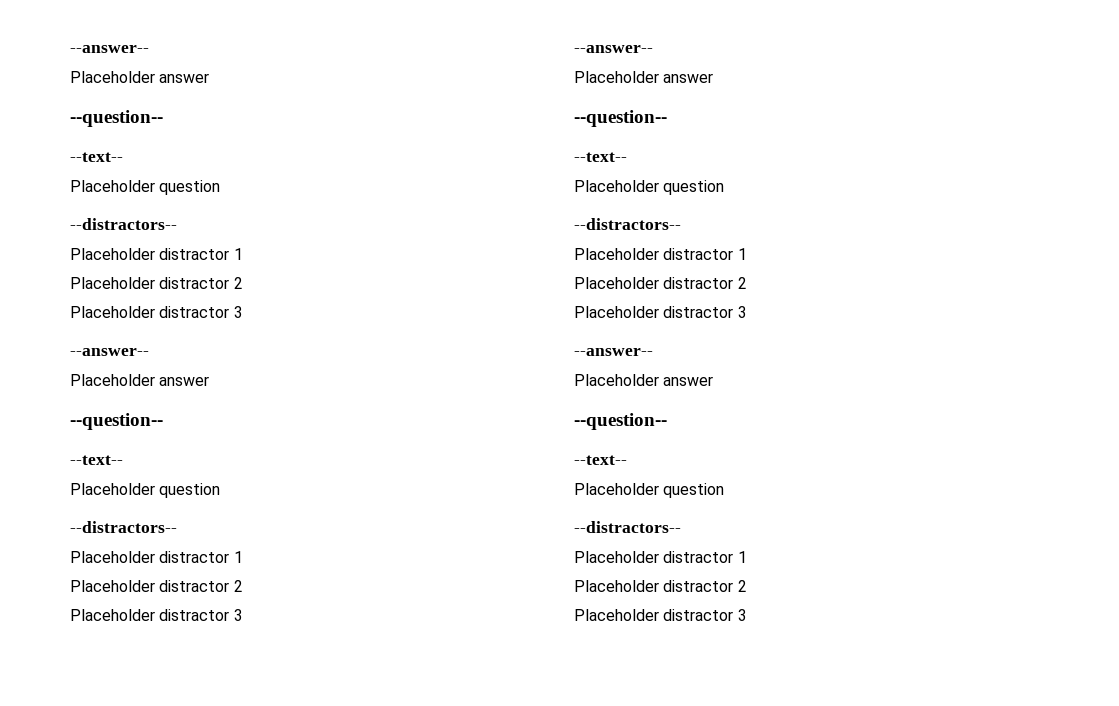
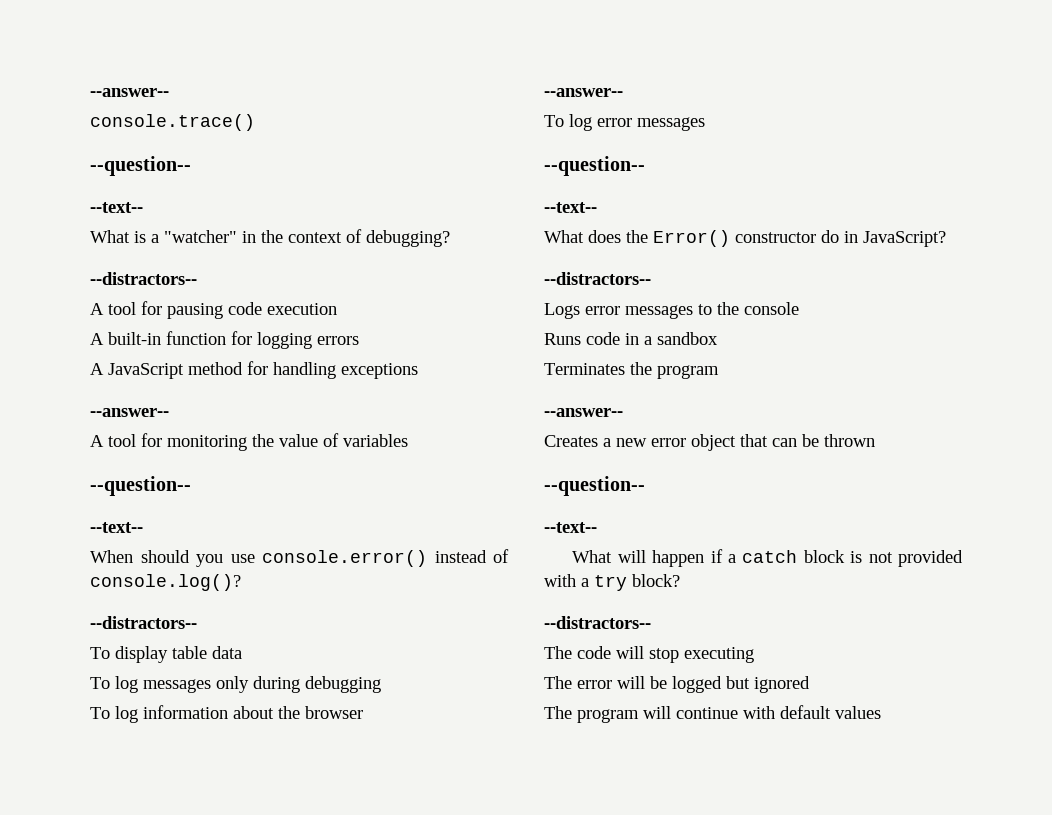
[70,45,149,53] [70,71,210,83] [70,110,163,127] [70,152,123,162] [70,180,221,195] [70,218,177,230] [70,248,243,260] [70,277,243,289] [70,306,243,318] [70,348,149,356] [70,374,210,386] [70,413,163,430] [70,455,123,465] [70,483,221,498] [70,521,177,533] [70,551,243,563] [70,580,243,592] [70,609,243,621] [574,45,653,53] [574,71,714,83] [574,110,667,127] [574,152,627,162] [574,180,725,195] [574,218,681,230] [574,248,747,260] [574,277,747,289] [574,306,747,318] [574,348,653,356] [574,374,714,386] [574,413,667,430] [574,455,627,465] [574,483,725,498] [574,521,681,533] [574,551,747,563] [574,580,747,592] [574,609,747,621] --answer-- // Placeholder answer // --question-- // --text-- // Placeholder question // --distractors-- // Placeholder distractor 1 // Placeholder distractor 2 // Placeholder distractor 3 // --answer-- // Placeholder answer // --question-- // --text-- // Placeholder question // --distractors-- // Placeholder distractor 1 // Placeholder distractor 2 // Placeholder distractor 3 // --answer-- // Placeholder answer // --question-- // --text-- // Placeholder question // --distractors-- // Placeholder distractor 1 // Placeholder distractor 2 // Placeholder distractor 3 // --answer-- // Placeholder answer // --question-- // --text-- // Placeholder question // --distractors-- // Placeholder distractor 1 // Placeholder distractor 2 // Placeholder distractor 3 -> [90,88,169,97] [90,114,255,131] [90,156,191,176] [90,202,143,213] [90,229,450,247] [90,272,197,285] [90,301,337,319] [90,331,359,349] [90,361,418,379] [90,408,169,417] [90,433,408,451] [90,476,191,496] [90,522,143,533] [90,549,509,567] [90,574,241,591] [90,616,197,629] [90,646,242,663] [90,676,381,693] [90,705,363,723] [544,88,623,97] [544,114,705,131] [544,156,645,176] [544,202,597,213] [544,230,946,247] [544,272,651,285] [544,302,799,319] [544,332,718,345] [544,362,719,379] [544,408,623,417] [544,434,875,451] [544,476,645,496] [544,522,597,533] [572,549,963,567] [544,574,680,591] [544,616,651,629] [544,646,754,663] [544,676,810,693] [544,705,881,723] --answer-- // console.trace() // --question-- // --text-- // What is a "watcher" in the context of debugging? // --distractors-- // A tool for pausing code execution // A built-in function for logging errors // A JavaScript method for handling exceptions // --answer-- // A tool for monitoring the value of variables // --question-- // --text-- // When should you use console.error() instead of console.log()? // --distractors-- // To display table data // To log messages only during debugging // To log information about the browser // --answer-- // To log error messages // --question-- // --text-- // What does the Error() constructor do in JavaScript? // --distractors-- // Logs error messages to the console // Runs code in a sandbox // Terminates the program // --answer-- // Creates a new error object that can be thrown // --question-- // --text-- // What will happen if a catch block is not provided with a try block? // --distractors-- // The code will stop executing // The error will be logged but ignored // The program will continue with default values

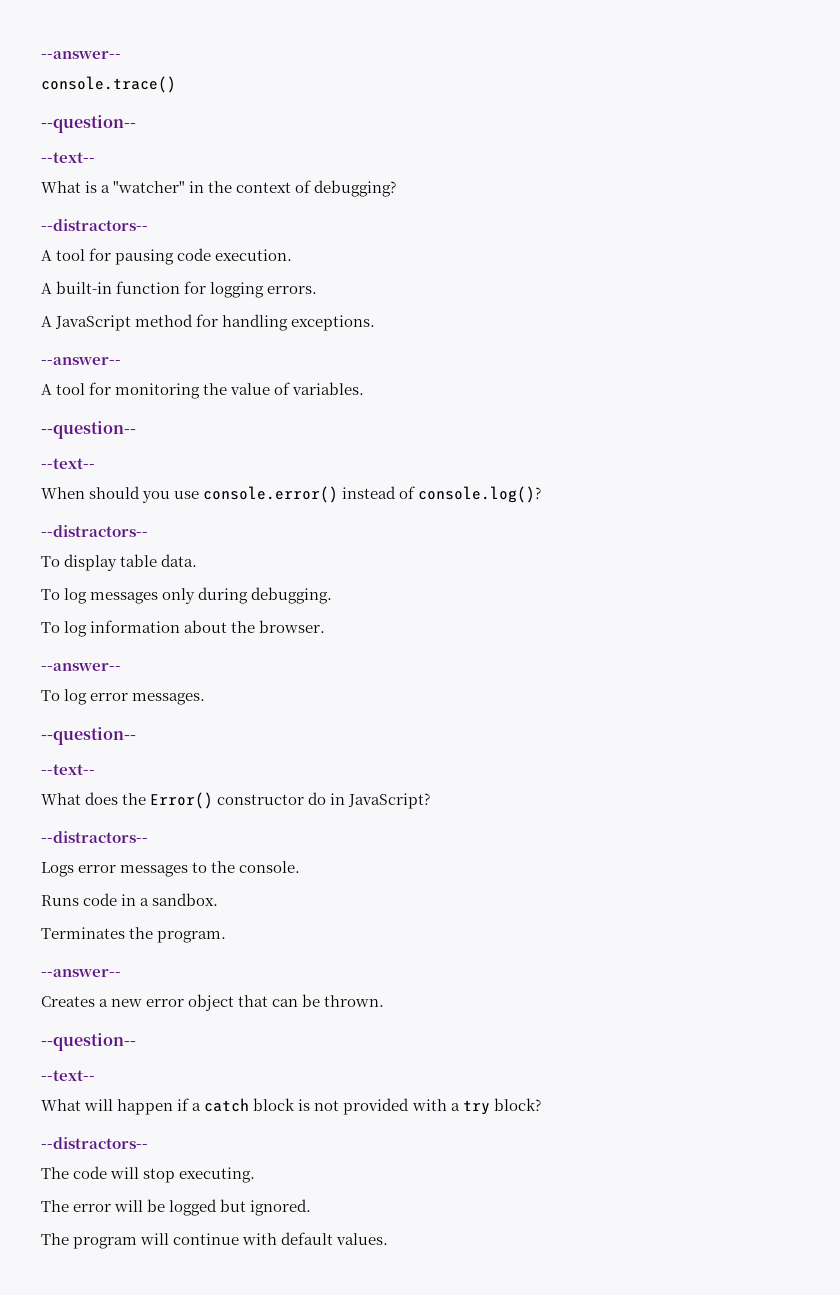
[267,303,337,315] execution -> [215,249,293,261] execution.
[317,336,359,345] errors -> [267,286,318,294] errors.
[341,363,418,379] exceptions -> [291,315,376,331] exceptions.
[343,434,408,447] variables -> [292,382,365,395] variables.
[212,646,242,659] data -> [161,554,198,567] data.
[305,676,381,693] debugging -> [251,587,333,604] debugging.
[305,706,363,719] browser -> [259,620,326,633] browser.
[637,117,705,131] messages -> [132,693,206,705] messages.
[744,302,799,315] console -> [239,861,301,873] console.
[657,332,718,345] sandbox -> [152,893,219,906] sandbox.
[657,365,719,379] program -> [157,931,227,943] program.
[824,434,875,447] thrown -> [324,995,385,1007] thrown.
[684,647,754,663] executing -> [179,1167,256,1183] executing.
[754,676,810,693] ignored -> [250,1199,312,1216] ignored.
[835,706,881,719] values -> [336,1233,389,1245] values.

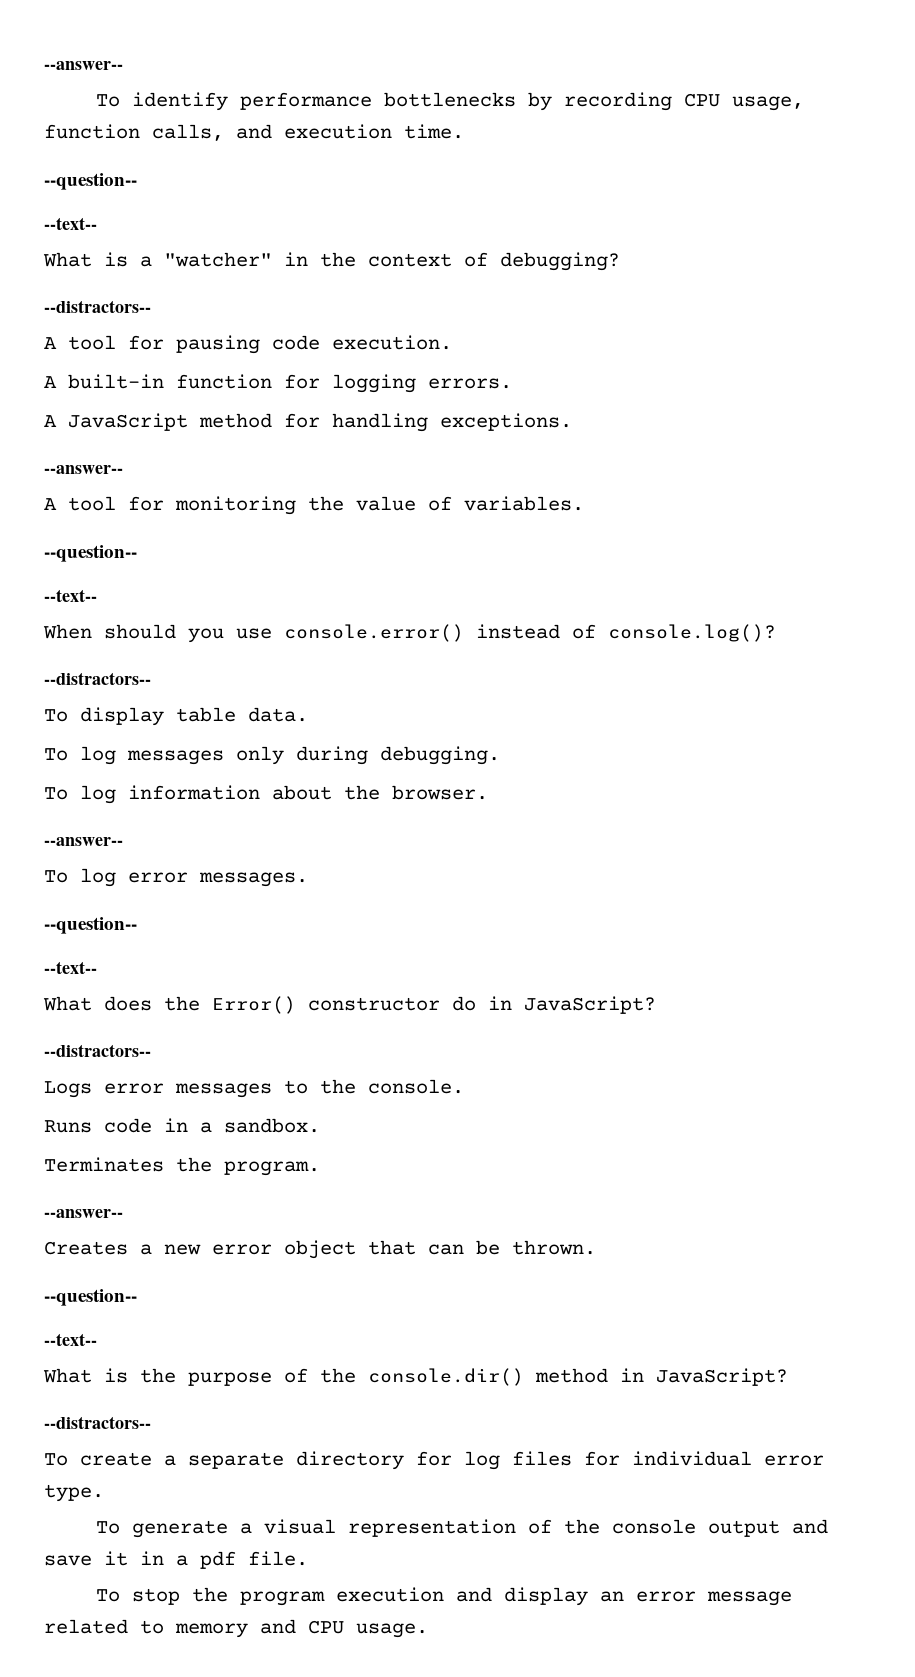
[41,51,121,59] [41,76,176,93] --answer-- // console.trace() -> [44,61,123,70] [96,92,805,111] [44,124,464,141] --answer-- // To identify performance bottlenecks by recording CPU usage, function calls, and execution time.
[84,1098,541,1115] [41,1137,148,1149] [41,1166,256,1183] [41,1199,312,1216] [41,1232,389,1249] will happen if a catch block is not provided with a try block? // --distractors-- // The code will stop executing. // The error will be logged but ignored. // The program will continue with default values. -> [104,1368,788,1386] [44,1416,151,1429] [44,1451,824,1470] [44,1484,104,1502] [96,1519,829,1538] [44,1551,308,1569] [96,1587,793,1606] [44,1619,428,1638] is the purpose of the console.dir() method in JavaScript? // --distractors-- // To create a separate directory for log files for individual error type. // To generate a visual representation of the console output and save it in a pdf file. // To stop the program execution and display an error message related to memory and CPU usage.

